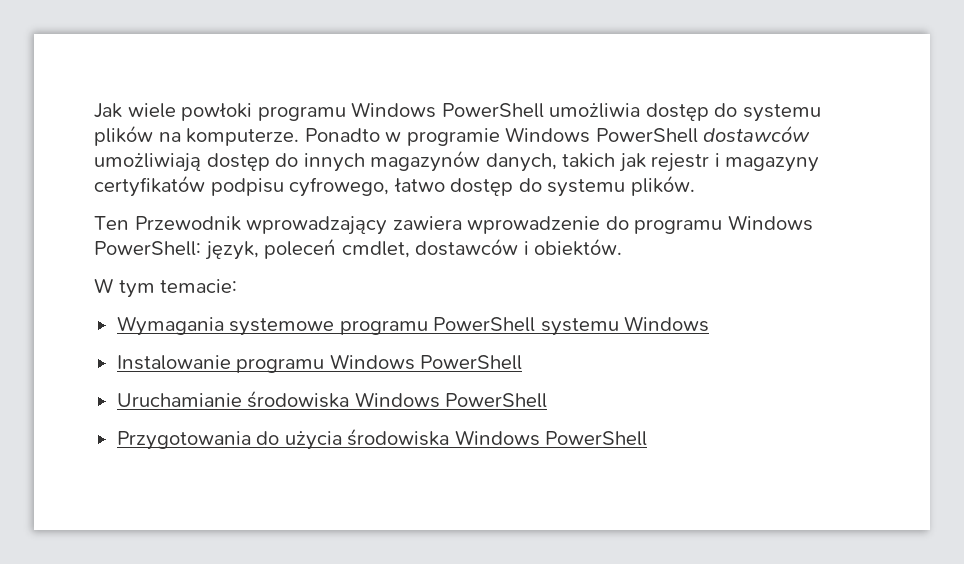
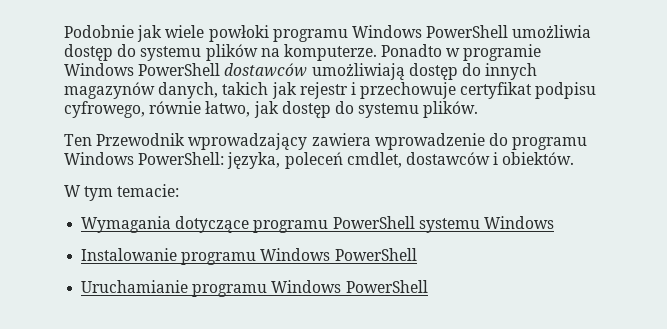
[94,103,122,118] Jak -> [64,25,163,42] Podobnie jak
[725,157,820,172] [94,175,445,197] magazyny certyfikatów podpisu cyfrowego, łatwo -> [360,82,597,99] [64,101,279,118] przechowuje certyfikat podpisu cyfrowego, równie łatwo, jak
[204,241,259,260] język, -> [227,152,281,169] języka,
[229,318,335,336] systemowe -> [175,216,250,233] dotyczące
[247,390,548,408] [116,428,648,450] środowiska Windows PowerShell // Przygotowania do użycia środowiska Windows PowerShell -> [192,280,428,297] programu Windows PowerShell

